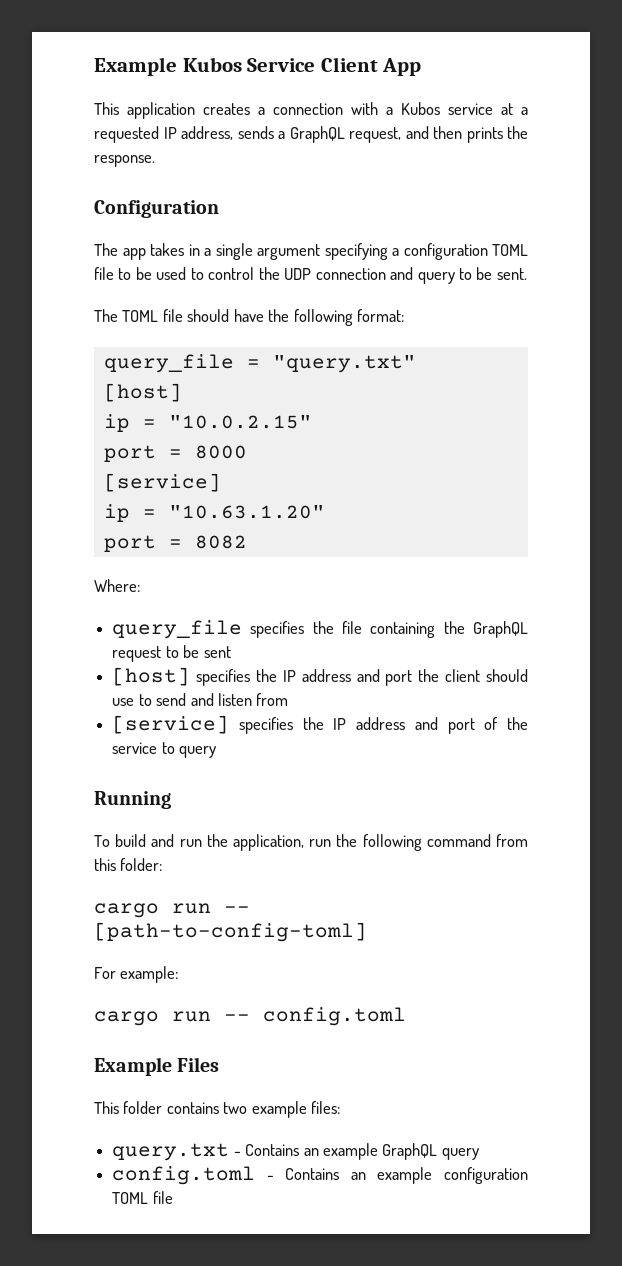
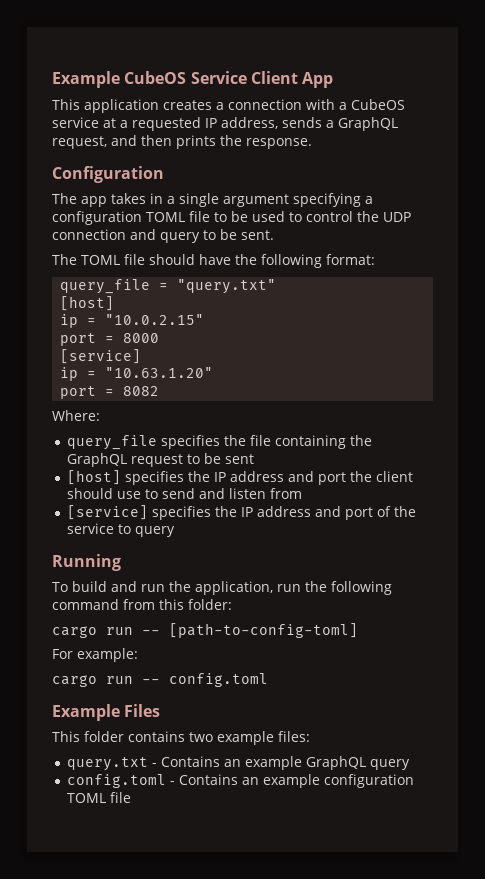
[94,57,242,76] Example Kubos -> [52,71,187,88] Example CubeOS
[401,102,440,115] Kubos -> [351,99,405,110] CubeOS

